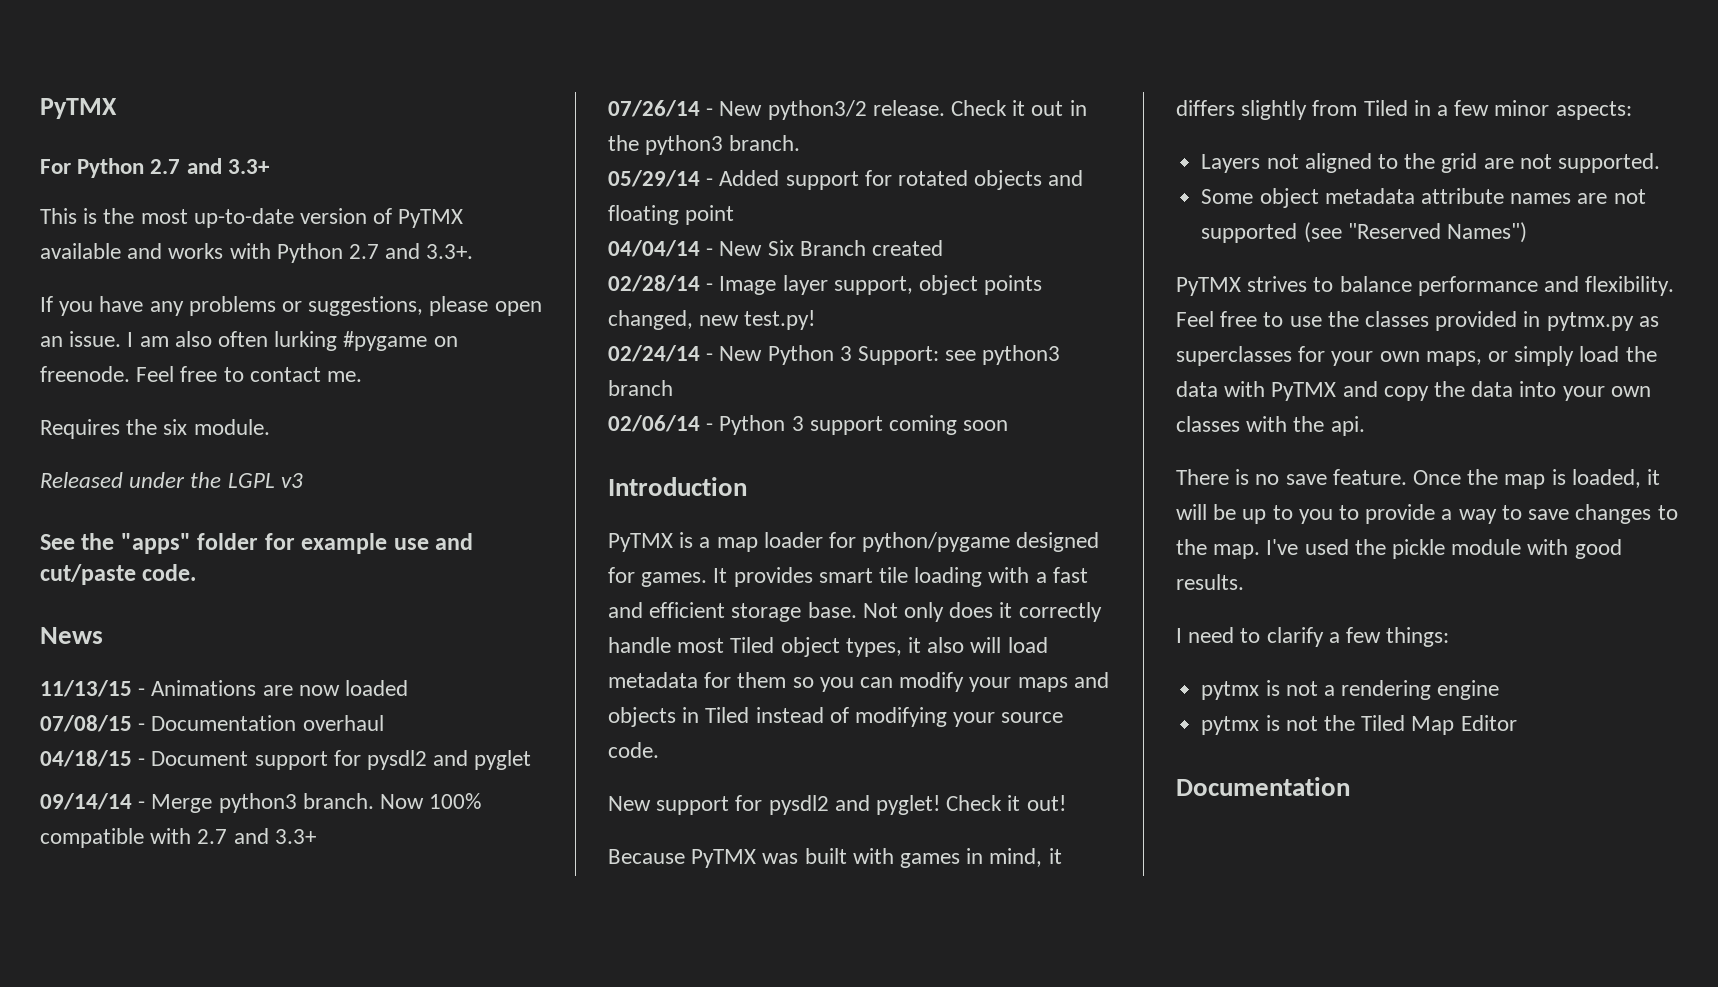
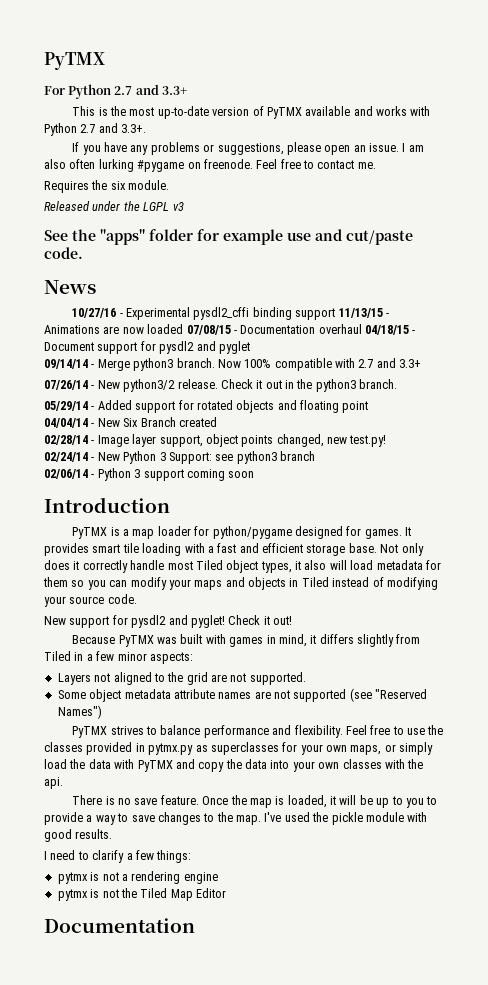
(103, 635) none -> [72,307,336,320] 10/27/16 - Experimental pysdl2_cffi binding support
(409, 688) // -> (184, 329) none
(384, 723) // -> (362, 329) none

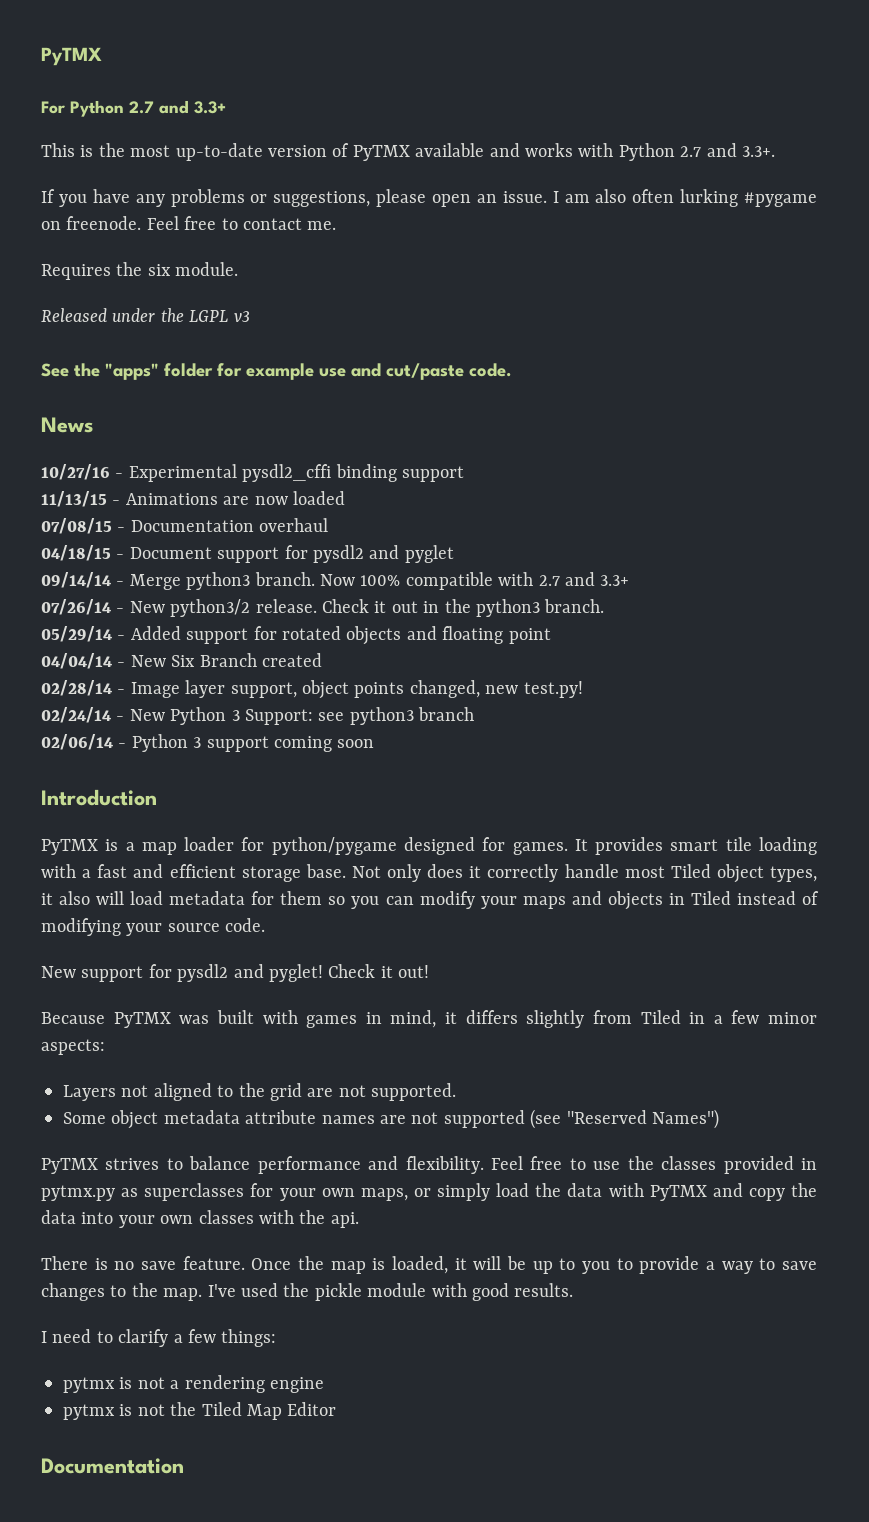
(336, 314) none -> (464, 474) //
(184, 329) none -> (345, 498) //
(362, 329) none -> (329, 525) //

